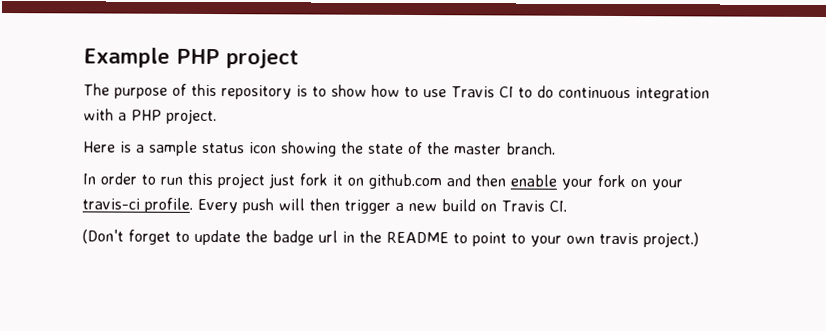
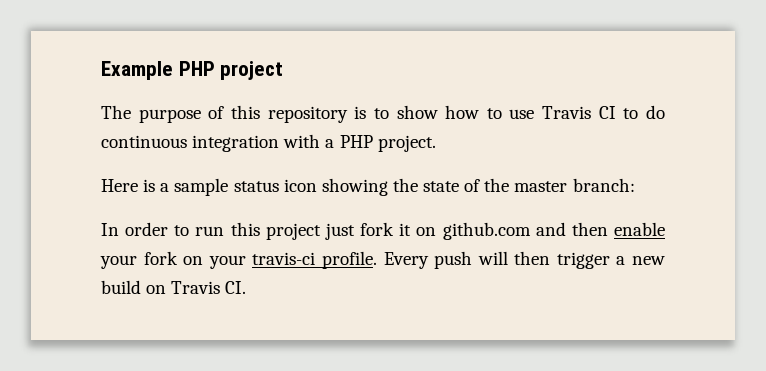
[506,142,556,155] branch. -> [572,178,635,192] branch:
[82,229,699,248] // (Don't forget to update the badge url in the README to point to your own travis project.) -> (247, 287) none

